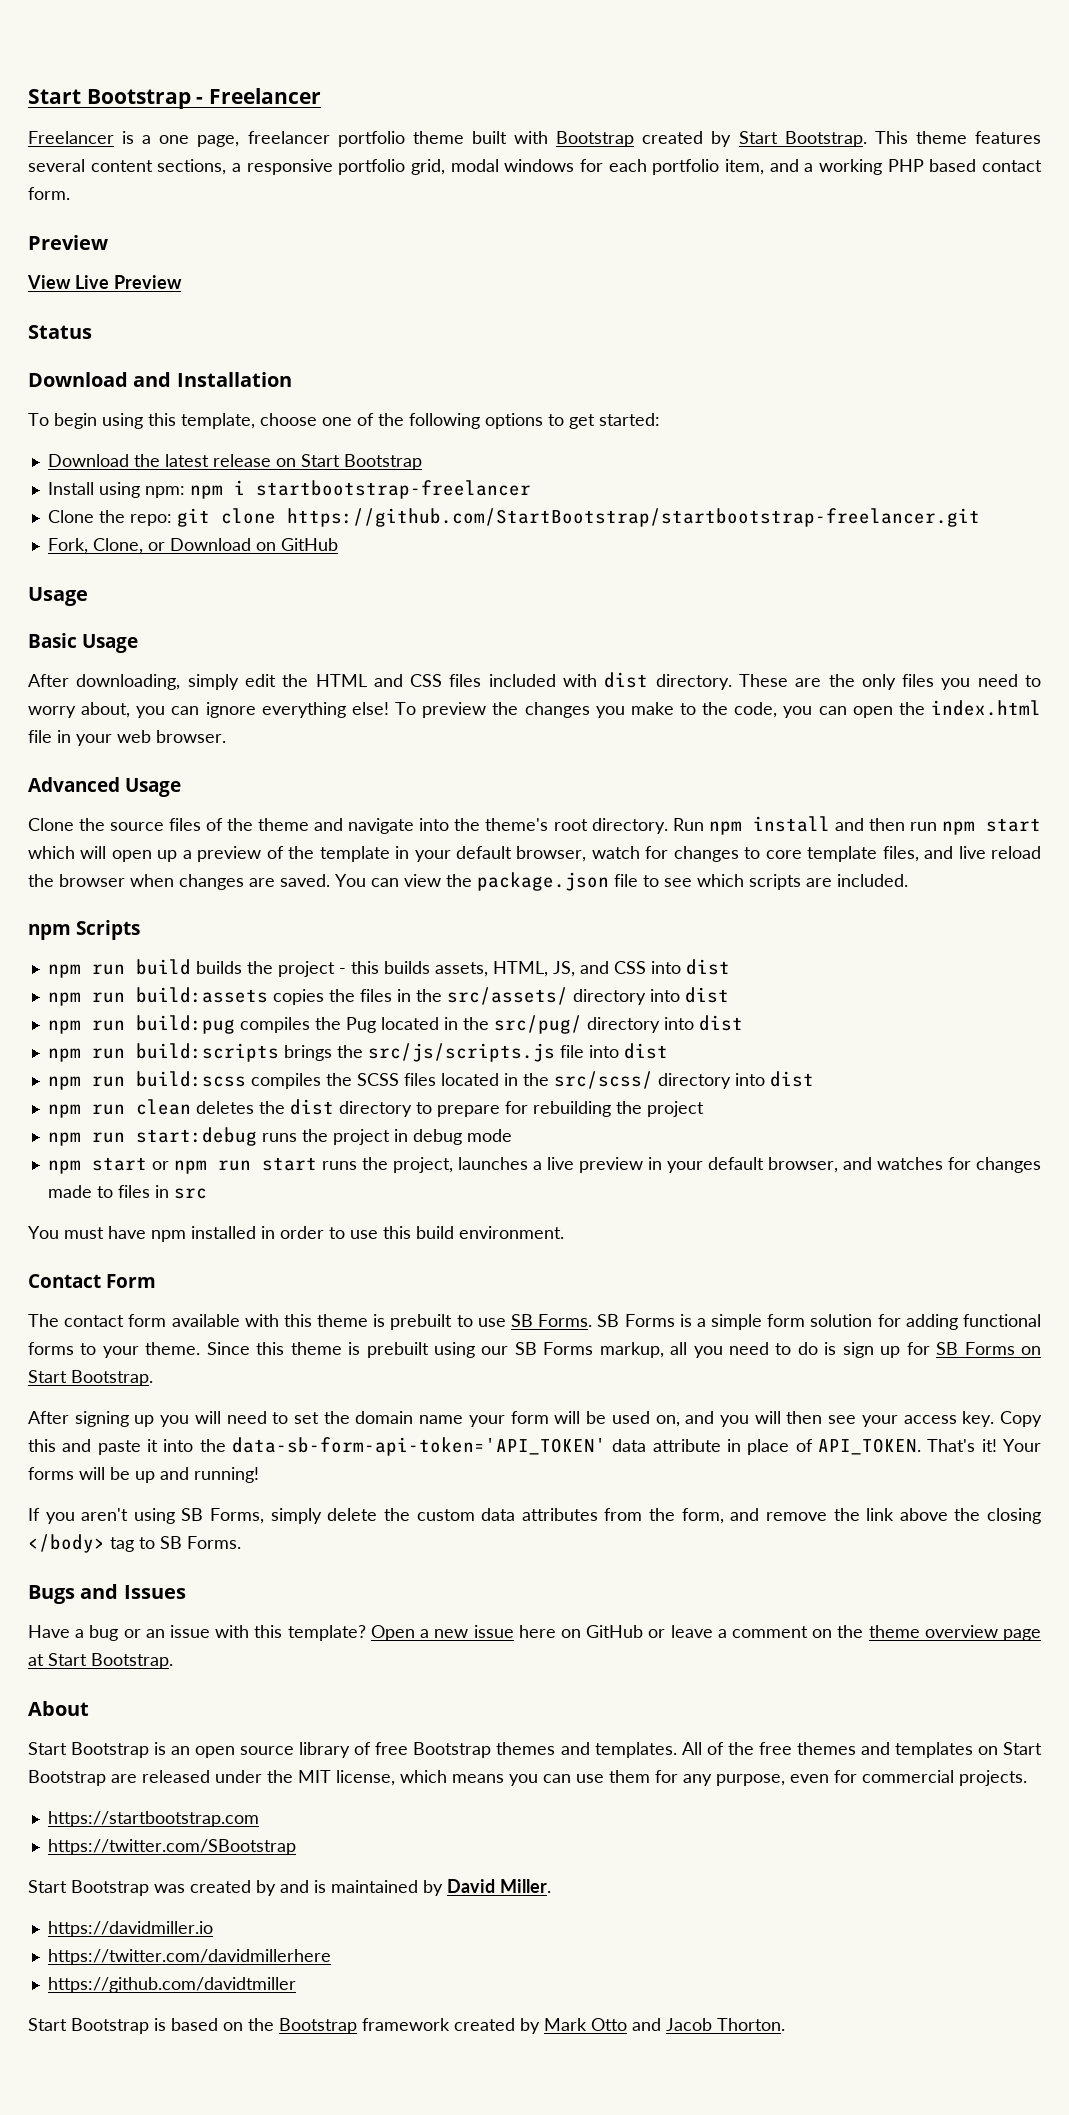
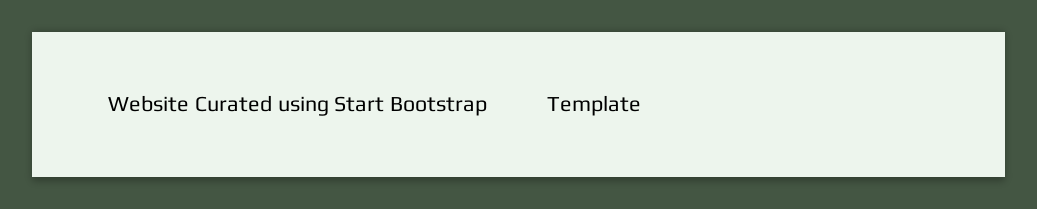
[28,88,322,109] [28,131,1041,147] [28,159,1042,175] [28,187,70,200] [28,235,108,250] [27,275,182,289] [28,325,92,339] [28,372,292,387] [28,413,660,429] [47,454,422,470] [47,480,531,499] [47,508,980,527] [47,538,338,554] [28,587,88,606] [28,633,139,653] [28,672,1041,690] [28,700,1041,718] [28,730,226,746] [28,777,182,797] [28,816,1041,835] [28,846,1042,862] [28,872,908,891] [28,920,140,940] [47,959,730,978] [47,987,729,1006] [47,1015,743,1034] [47,1043,668,1062] [47,1071,814,1090] [47,1099,704,1118] [47,1127,512,1146] [47,1157,1041,1174] [47,1185,207,1199] [28,1226,564,1242] [28,1274,157,1288] [28,1314,1041,1330] [28,1342,1042,1358] [28,1370,153,1386] [28,1411,1043,1427] [28,1437,1042,1456] [28,1467,259,1483] [28,1508,1041,1524] [28,1534,241,1553] [28,1584,186,1604] [28,1625,1042,1641] [28,1653,173,1669] [28,1701,89,1716] [28,1742,1042,1758] [28,1770,1027,1786] [47,1811,259,1827] [47,1839,296,1855] [28,1879,551,1896] [47,1921,213,1937] [47,1949,331,1965] [47,1977,296,1993] [28,2018,785,2034] Start Bootstrap - Freelancer // Freelancer is a one page, freelancer portfolio theme built with Bootstrap created by Start Bootstrap. This theme features several content sections, a responsive portfolio grid, modal windows for each portfolio item, and a working PHP based contact form. // Preview // View Live Preview // Status // Download and Installation // To begin using this template, choose one of the following options to get started: // Download the latest release on Start Bootstrap // Install using npm: npm i startbootstrap-freelancer // Clone the repo: git clone https://github.com/StartBootstrap/startbootstrap-freelancer.git // Fork, Clone, or Download on GitHub // Usage // Basic Usage // After downloading, simply edit the HTML and CSS files included with dist directory. These are the only files you need to worry about, you can ignore everything else! To preview the changes you make to the code, you can open the index.html file in your web browser. // Advanced Usage // Clone the source files of the theme and navigate into the theme's root directory. Run npm install and then run npm start which will open up a preview of the template in your default browser, watch for changes to core template files, and live reload the browser when changes are saved. You can view the package.json file to see which scripts are included. // npm Scripts // npm run build builds the project - this builds assets, HTML, JS, and CSS into dist // npm run build:assets copies the files in the src/assets/ directory into dist // npm run build:pug compiles the Pug located in the src/pug/ directory into dist // npm run build:scripts brings the src/js/scripts.js file into dist // npm run build:scss compiles the SCSS files located in the src/scss/ directory into dist // npm run clean deletes the dist directory to prepare for rebuilding the project // npm run start:debug runs the project in debug mode // npm start or npm run start runs the project, launches a live preview in your default browser, and watches for changes made to files in src // You must have npm installed in order to use this build environment. // Contact Form // The contact form available with this theme is prebuilt to use SB Forms. SB Forms is a simple form solution for adding functional forms to your theme. Since this theme is prebuilt using our SB Forms markup, all you need to do is sign up for SB Forms on Start Bootstrap. // After signing up you will need to set the domain name your form will be used on, and you will then see your access key. Copy this and paste it into the data-sb-form-api-token='API_TOKEN' data attribute in place of API_TOKEN. That's it! Your forms will be up and running! // If you aren't using SB Forms, simply delete the custom data attributes from the form, and remove the link above the closing </body> tag to SB Forms. // Bugs and Issues // Have a bug or an issue with this template? Open a new issue here on GitHub or leave a comment on the theme overview page at Start Bootstrap. // About // Start Bootstrap is an open source library of free Bootstrap themes and templates. All of the free themes and templates on Start Bootstrap are released under the MIT license, which means you can use them for any purpose, even for commercial projects. // https://startbootstrap.com // https://twitter.com/SBootstrap // Start Bootstrap was created by and is maintained by David Miller. // https://davidmiller.io // https://twitter.com/davidmillerhere // https://github.com/davidtmiller // Start Bootstrap is based on the Bootstrap framework created by Mark Otto and Jacob Thorton. -> [108,95,641,116] Website Curated using Start Bootstrap Template

